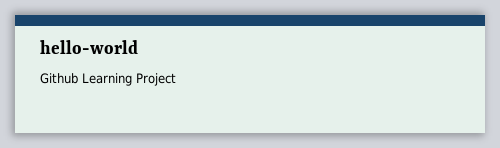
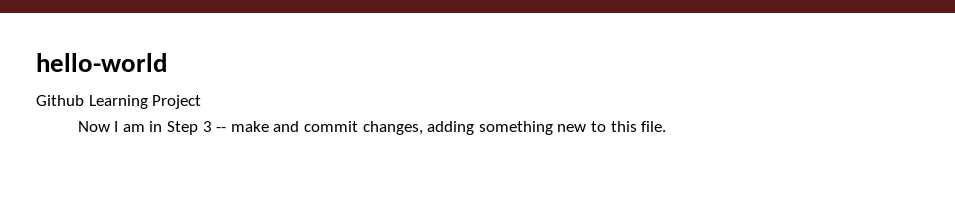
(176, 79) none -> [77,121,667,135] // Now I am in Step 3 -- make and commit changes, adding something new to this file.

